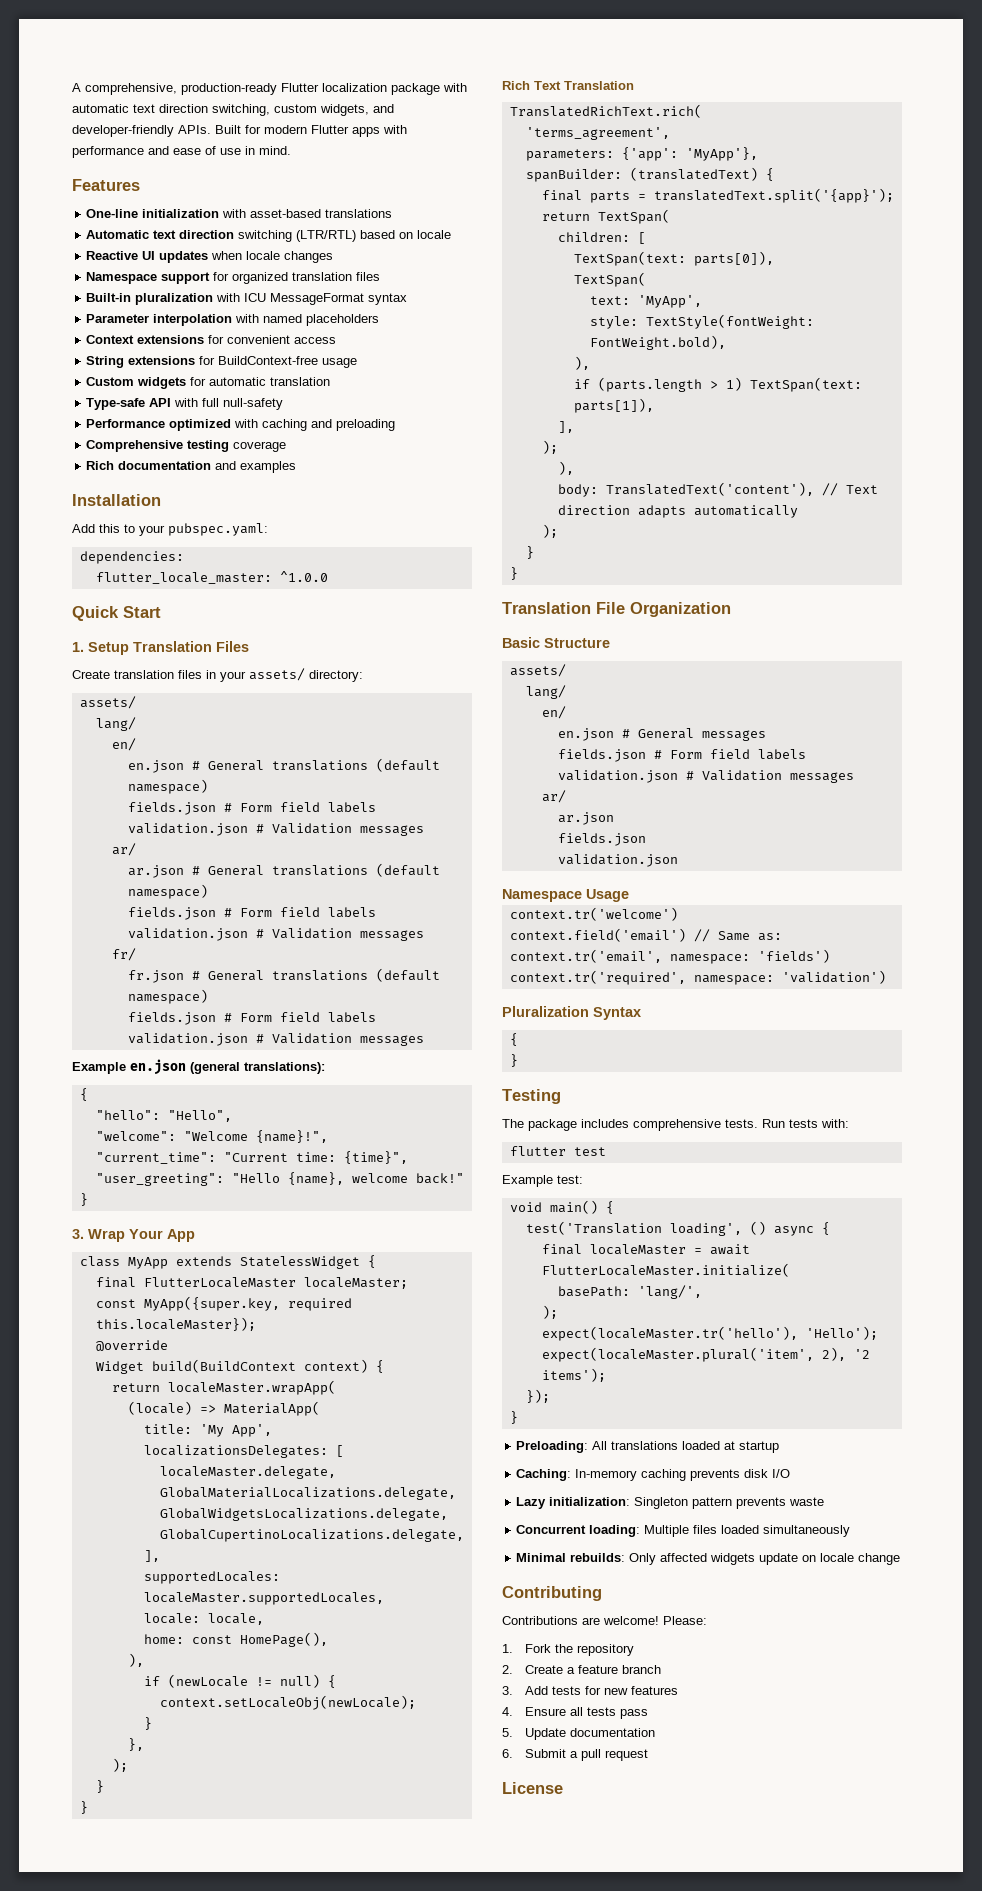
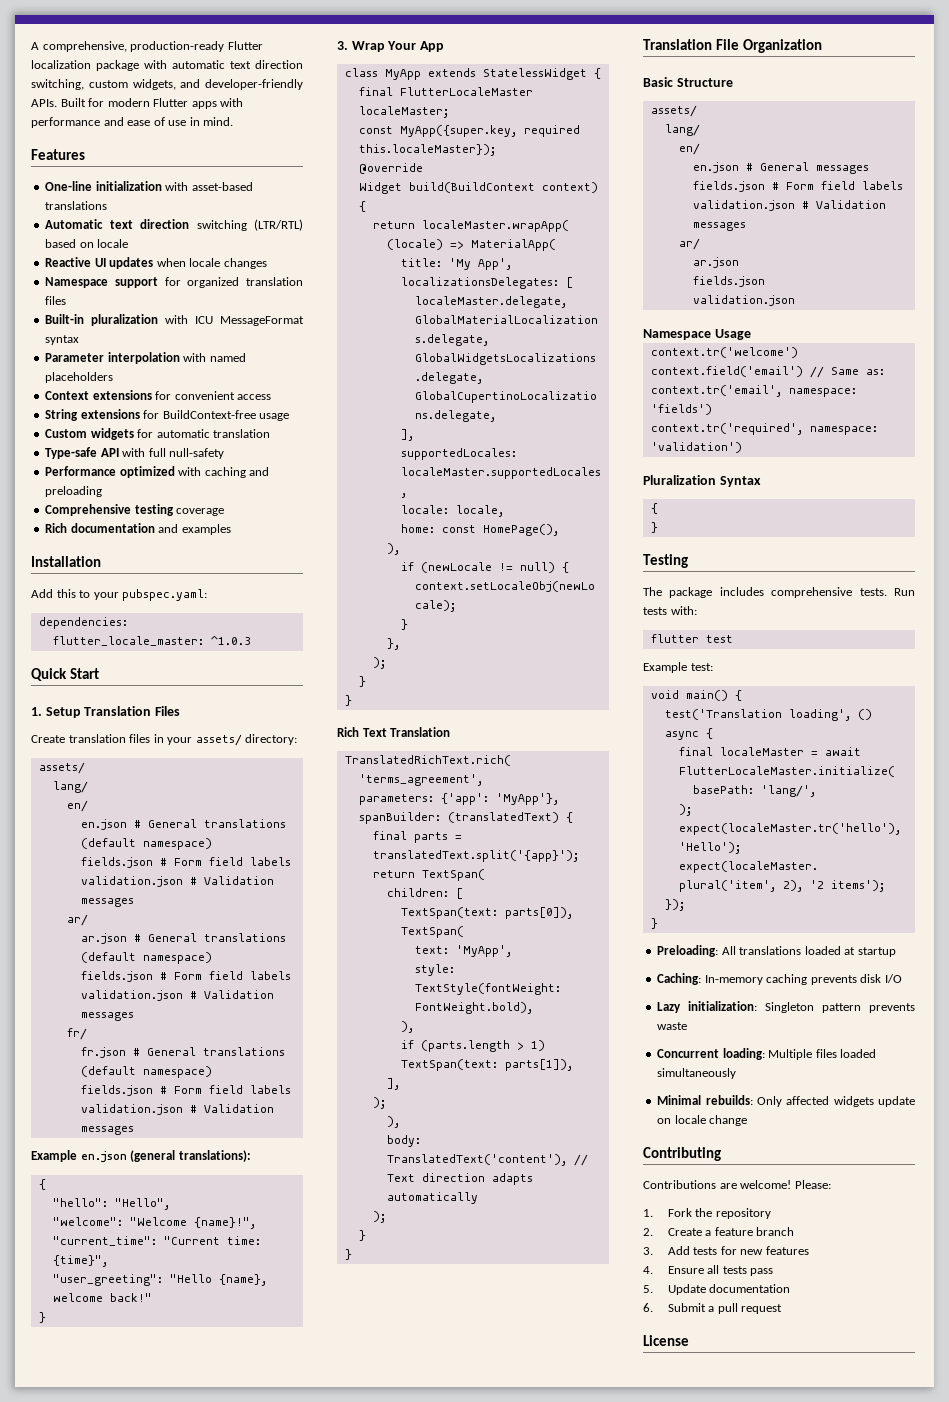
[279,571,328,582] ^1.0.0 -> [210,636,251,645] ^1.0.3

